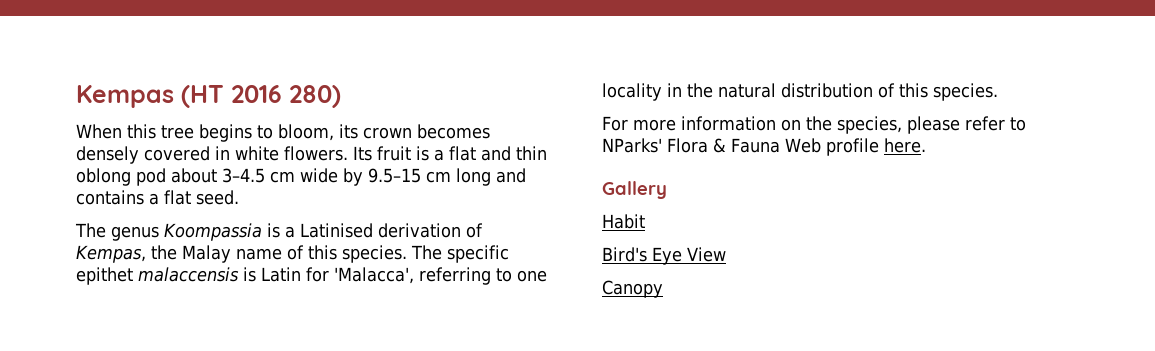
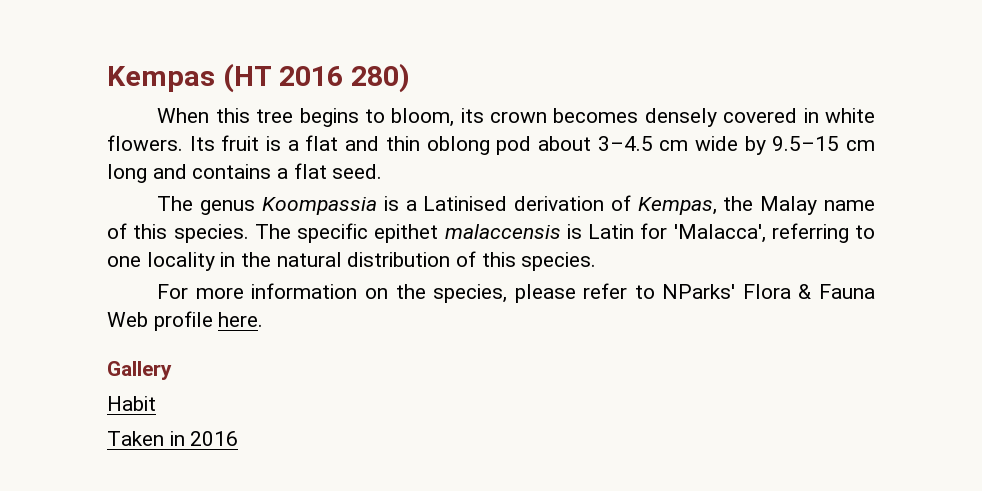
[602,247,726,265] [602,280,663,298] Bird's Eye View // Canopy -> [107,431,239,446] Taken in 2016

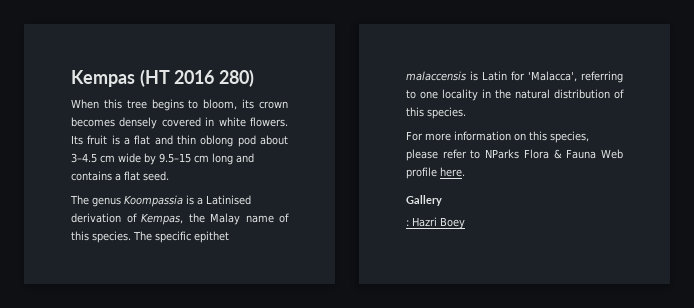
[395,284,426,299] the -> [529,131,547,141] this
[662,284,736,299] NParks' -> [485,149,520,159] NParks
[107,396,156,411] [107,431,239,446] Habit // Taken in 2016 -> [406,217,465,229] : Hazri Boey

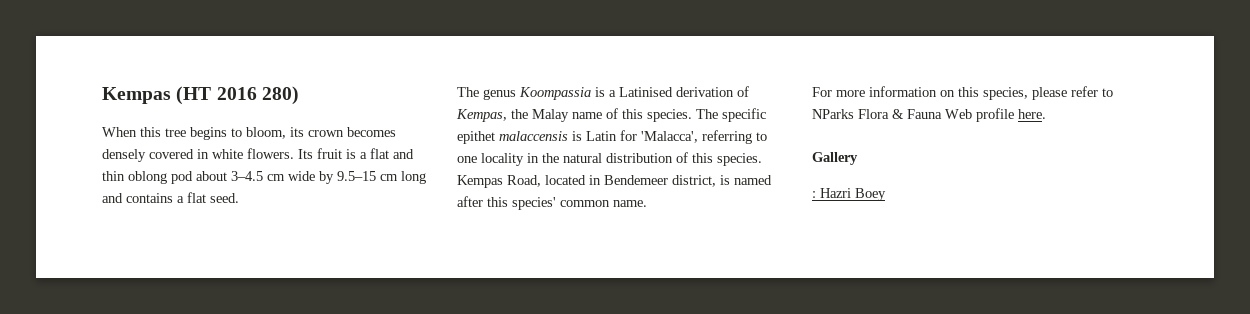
(466, 113) none -> [457,175,772,188] [457,196,647,210] Kempas Road, located in Bendemeer district, is named after this species' common name.

